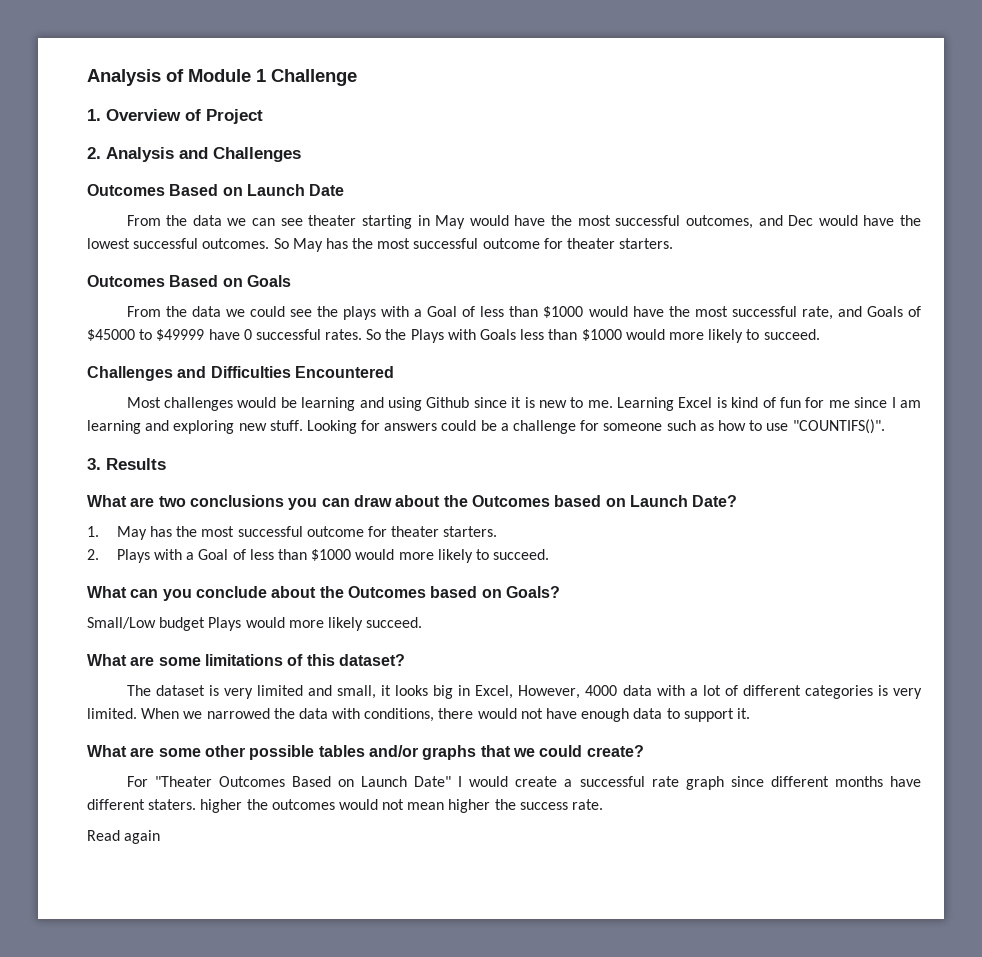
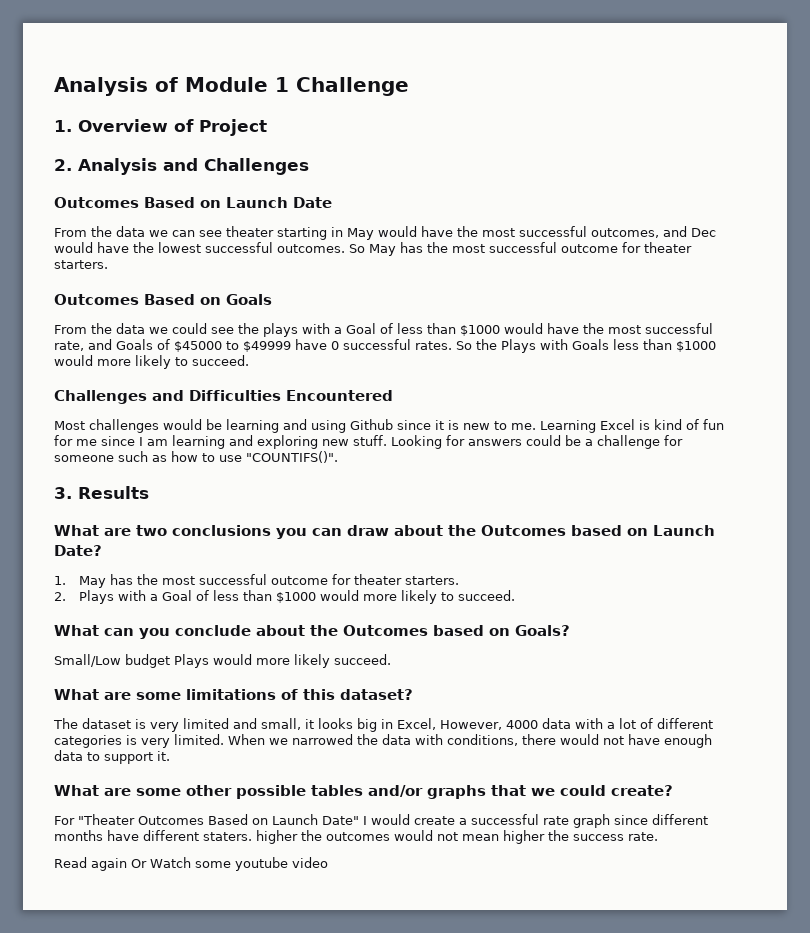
(161, 837) none -> [131,857,328,871] Or Watch some youtube video

